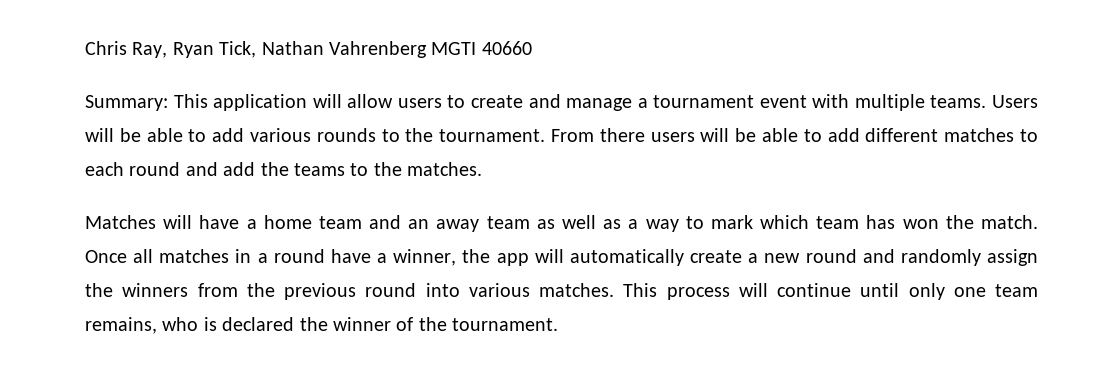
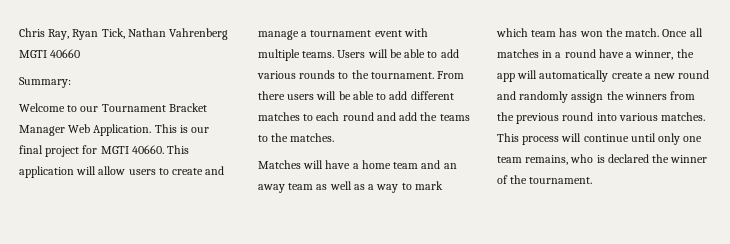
(168, 103) none -> [19,103,207,112] [19,124,210,136] [19,145,164,157] // Welcome to our Tournament Bracket Manager Web Application. This is our final project for MGTI 40660.

